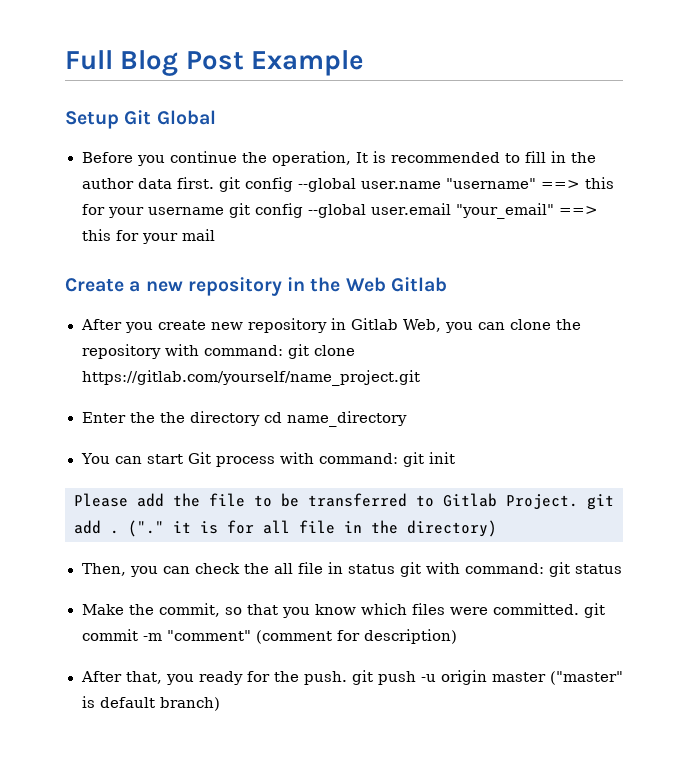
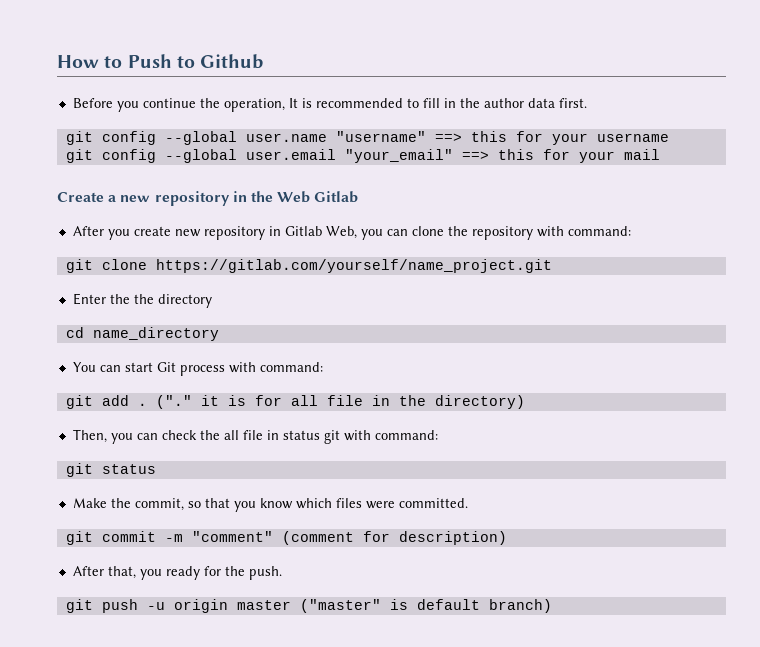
[65,50,365,76] [65,110,216,129] Full Blog Post Example // Setup Git Global -> [57,54,264,69] How to Push to Github
(214, 183) none -> (587, 103) //
(224, 211) none -> (669, 137) //
(283, 350) none -> (631, 231) //
(260, 418) none -> (212, 301) //
[403,452,456,467] [74,493,578,509] git init // Please add the file to be transferred to Gitlab Project. -> (323, 367) //
(544, 568) none -> (438, 435) //
(579, 609) none -> (468, 503) //
(347, 678) none -> (282, 573) //

